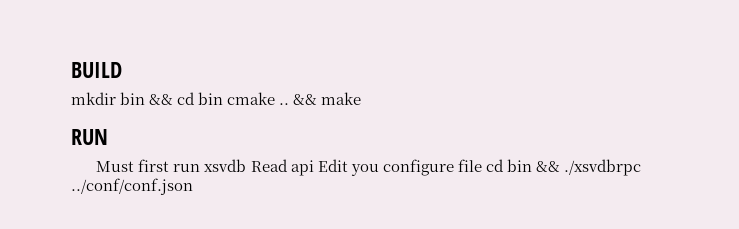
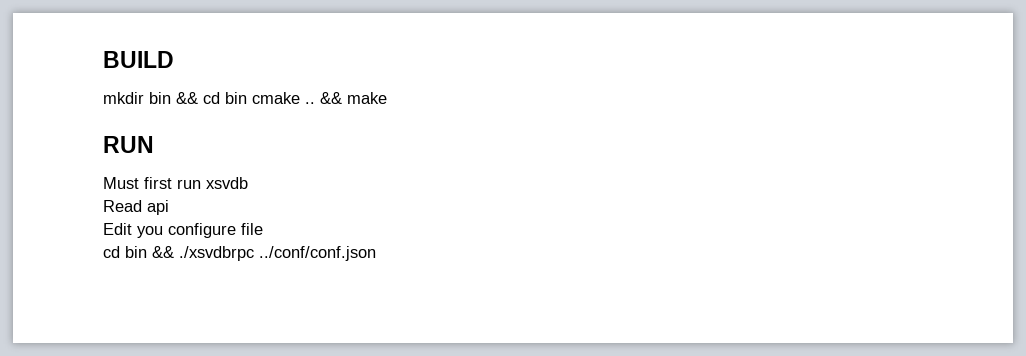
(247, 165) none -> (248, 183) //
(314, 168) none -> (169, 207) //
(482, 165) none -> (263, 229) //

